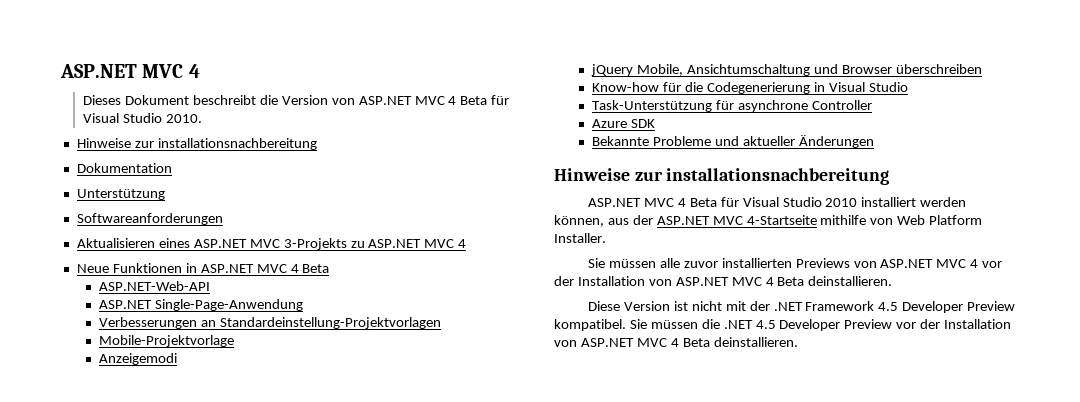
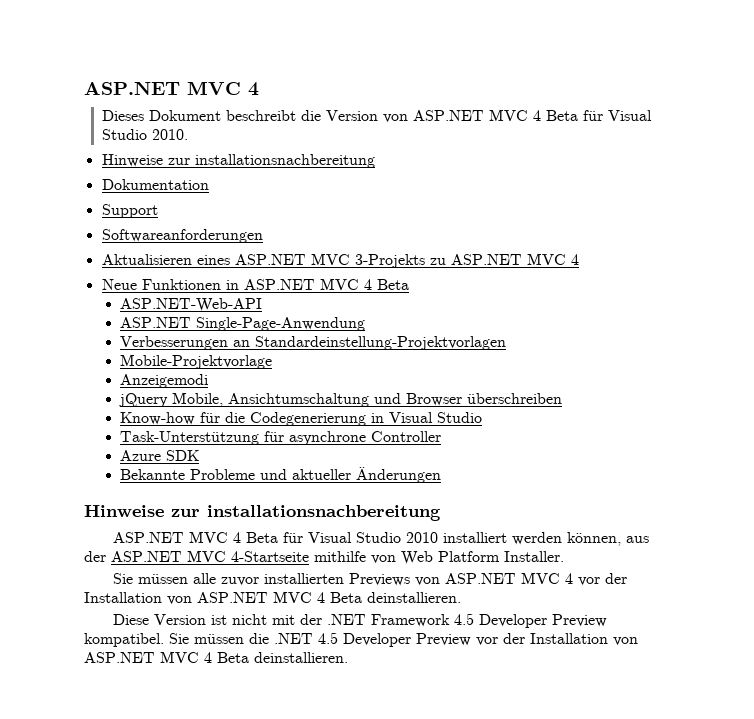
[76,189,165,200] Unterstützung -> [101,204,158,218] Support

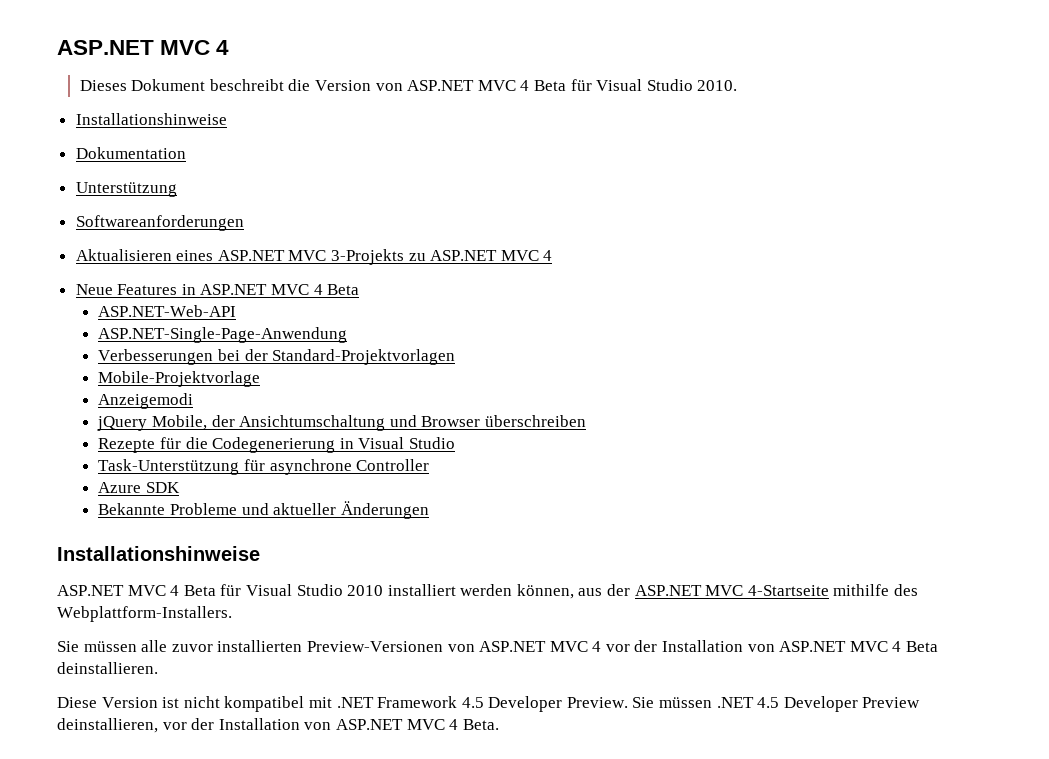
[101,154,375,168] Hinweise zur installationsnachbereitung -> [75,113,227,125] Installationshinweise
[101,204,158,218] Support -> [75,182,177,197] Unterstützung
[141,279,221,290] Funktionen -> [117,284,178,295] Features
[120,317,366,331] ASP.NET Single-Page-Anwendung -> [98,327,348,343] ASP.NET-Single-Page-Anwendung
[233,336,507,350] an Standardeinstellung-Projektvorlagen -> [217,349,456,365] bei der Standard-Projektvorlagen
(224, 399) none -> [211,415,235,427] der
[120,412,196,425] Know-how -> [98,438,156,453] Rezepte
[84,505,441,521] Hinweise zur installationsnachbereitung -> [57,546,260,561] Installationshinweise
[371,551,564,565] von Web Platform Installer. -> [894,584,919,596] [57,606,232,622] des Webplattform-Installers.
[348,573,410,586] Previews -> [306,641,443,652] Preview-Versionen
[271,614,322,625] mit der -> [224,696,332,712] kompatibel mit
[551,614,607,627] [84,633,269,647] Preview kompatibel. Sie müssen die -> [566,697,713,708] Preview. Sie müssen
[476,633,638,646] [84,651,348,663] vor der Installation von ASP.NET MVC 4 Beta deinstallieren. -> [57,718,499,733] deinstallieren, vor der Installation von ASP.NET MVC 4 Beta.

